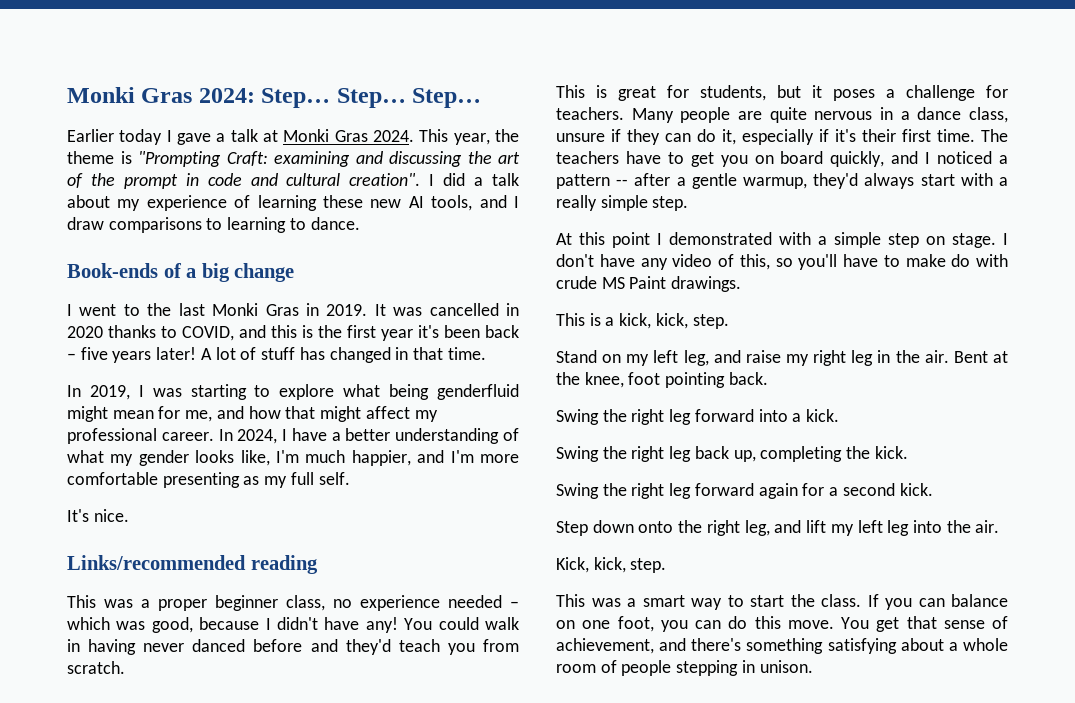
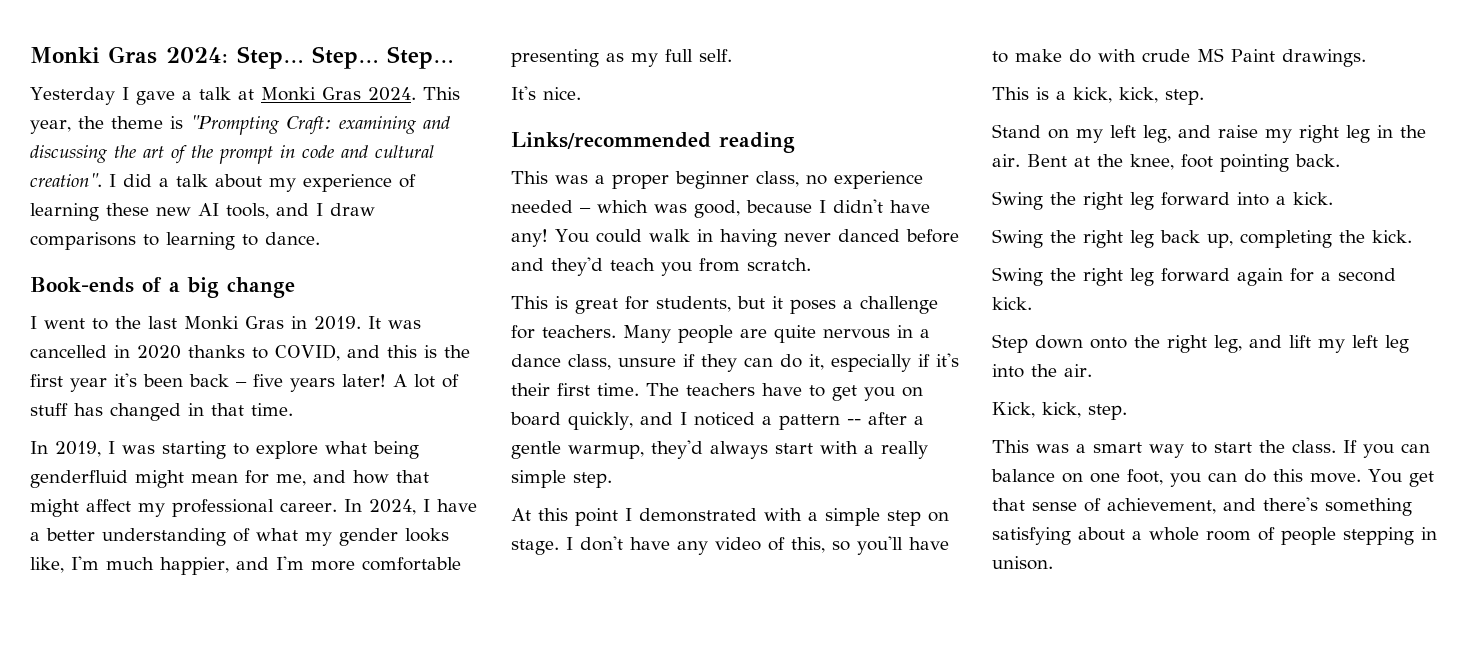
[67,129,163,145] Earlier today -> [30,87,115,105] Yesterday

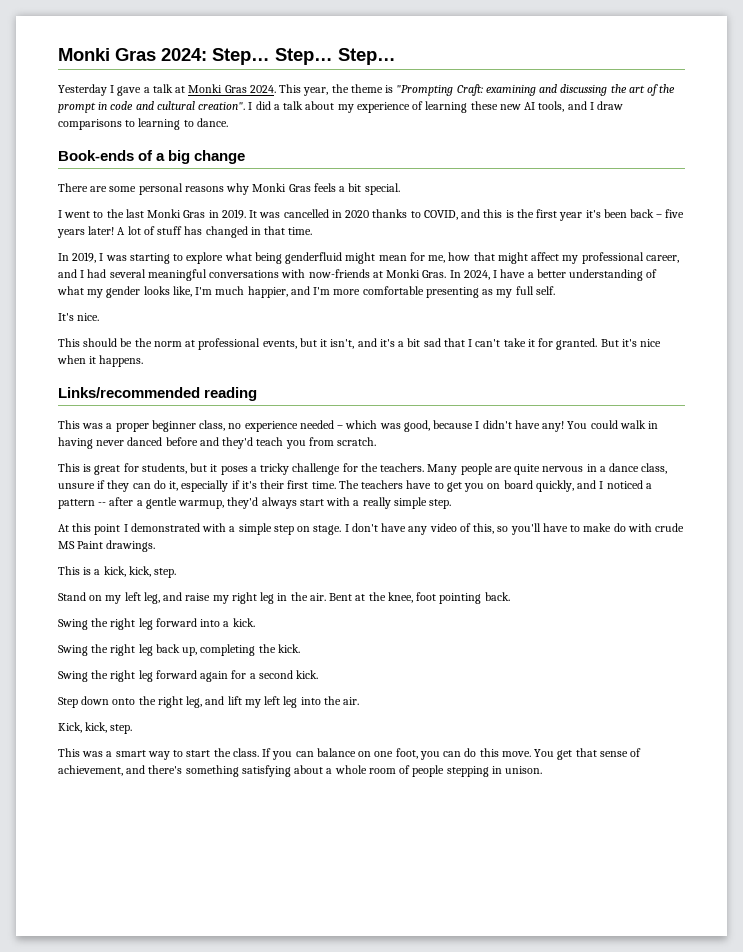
(295, 287) none -> [58,183,400,195] // There are some personal reasons why Monki Gras feels a bit special.
[313,470,346,483] and -> (446, 259) none
[280,502,337,512] career. -> [645,255,679,263] [58,269,447,281] career, and I had several meaningful conversations with now-friends at Monki Gras.
(581, 93) none -> [58,338,662,350] [57,355,144,367] // This should be the norm at professional events, but it isn't, and it's a bit sad that I can't take it for granted. But it's nice when it happens.
(853, 304) none -> [260,463,290,475] tricky
(535, 332) none -> [360,463,378,472] the

